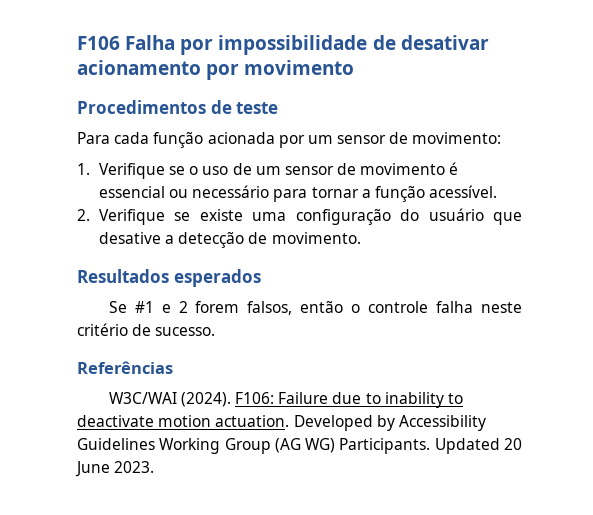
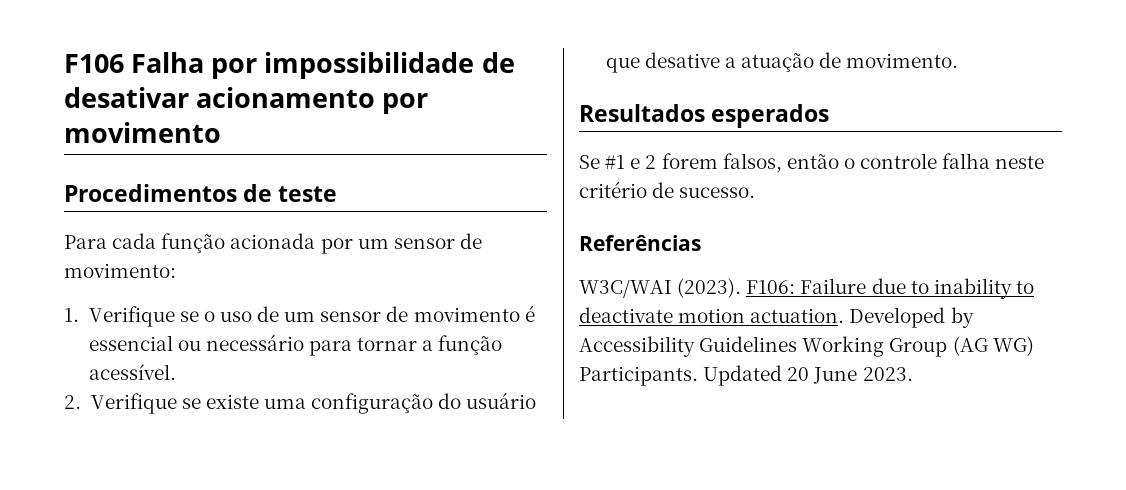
[178,232,245,248] detecção -> [740,53,814,72] atuação
[180,392,231,407] (2024). -> [677,278,742,298] (2023).

